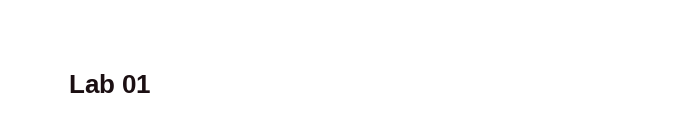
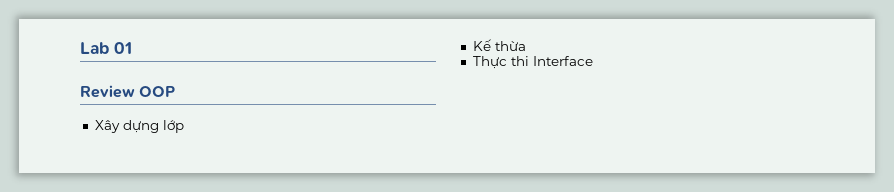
(151, 84) none -> [80,85,176,98] [94,120,184,133] [472,39,526,51] [472,56,593,69] // Review OOP // Xây dựng lớp // Kế thừa // Thực thi Interface

